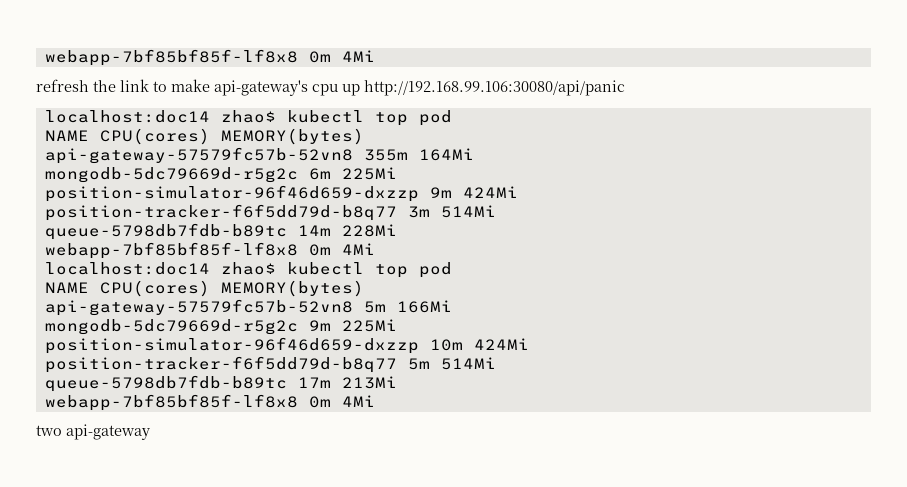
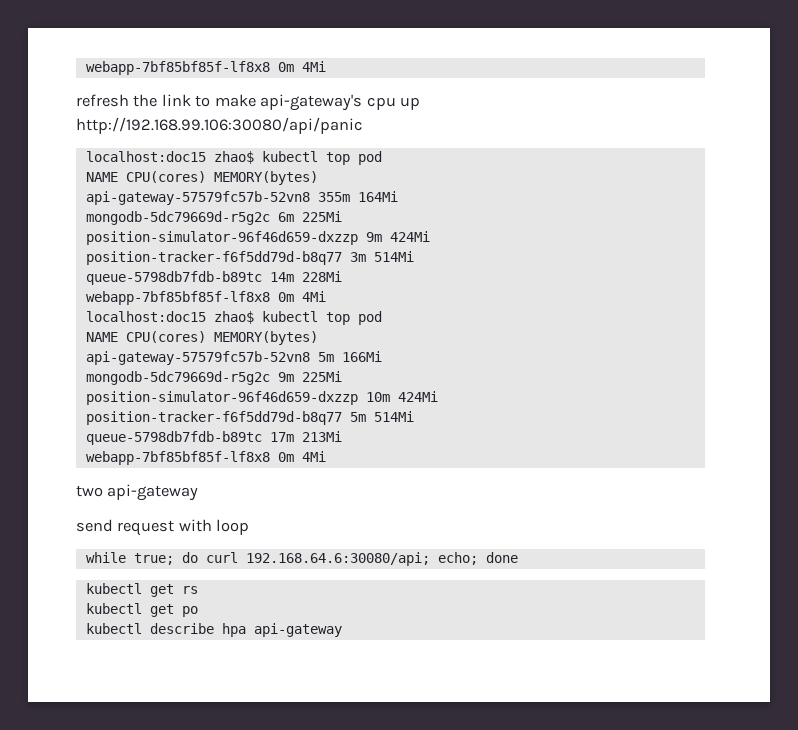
[44,110,210,123] localhost:doc14 -> [85,151,206,162] localhost:doc15
[44,262,210,275] localhost:doc14 -> [85,311,206,322] localhost:doc15
(150, 432) none -> [76,519,250,536] [85,552,518,566] [85,583,198,597] [85,603,198,617] [85,623,342,637] // send request with loop // while true; do curl 192.168.64.6:30080/api; echo; done // kubectl get rs // kubectl get po // kubectl describe hpa api-gateway

